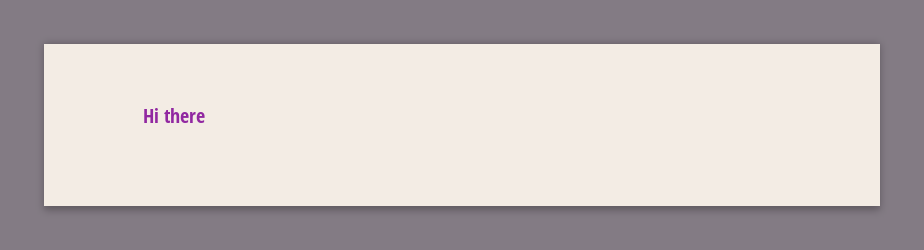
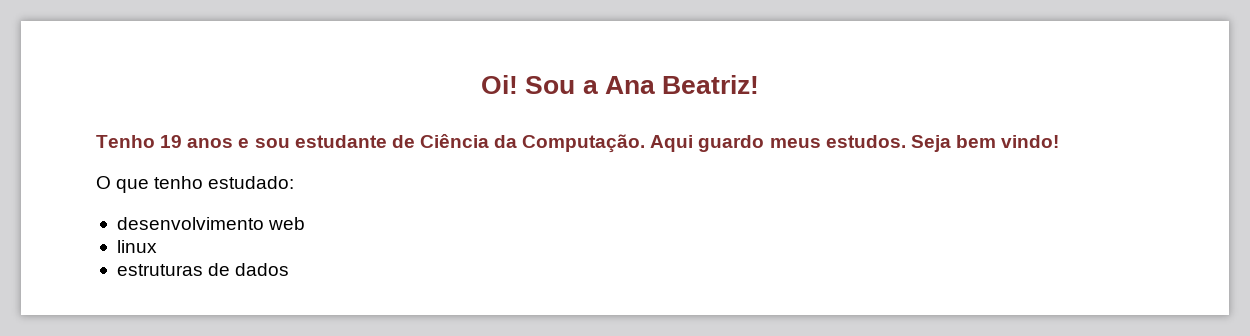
[143,108,206,123] Hi there -> [481,75,759,94] [96,134,1060,153] [96,176,295,193] [116,217,306,230] [116,240,157,253] [116,263,290,276] Oi! Sou a Ana Beatriz! // Tenho 19 anos e sou estudante de Ciência da Computação. Aqui guardo meus estudos. Seja bem vindo! // O que tenho estudado: // desenvolvimento web // linux // estruturas de dados

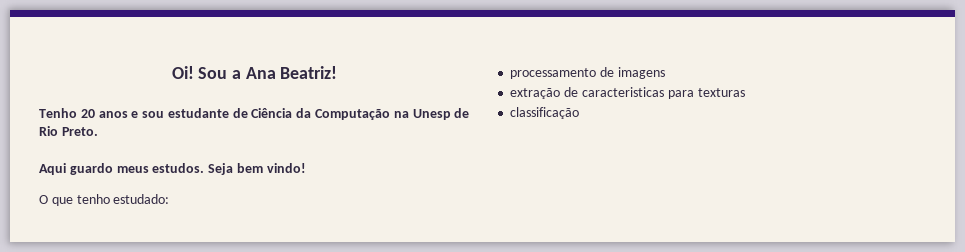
[160,135,183,148] 19 -> [80,109,95,118] 20
[522,134,646,153] Computação. -> [315,108,470,120] [39,126,98,136] Computação na Unesp de Rio Preto. //
[116,217,306,230] [116,240,157,253] [116,263,290,276] desenvolvimento web // linux // estruturas de dados -> [510,67,665,79] [510,87,745,99] [510,107,580,119] processamento de imagens // extração de caracteristicas para texturas // classificação

